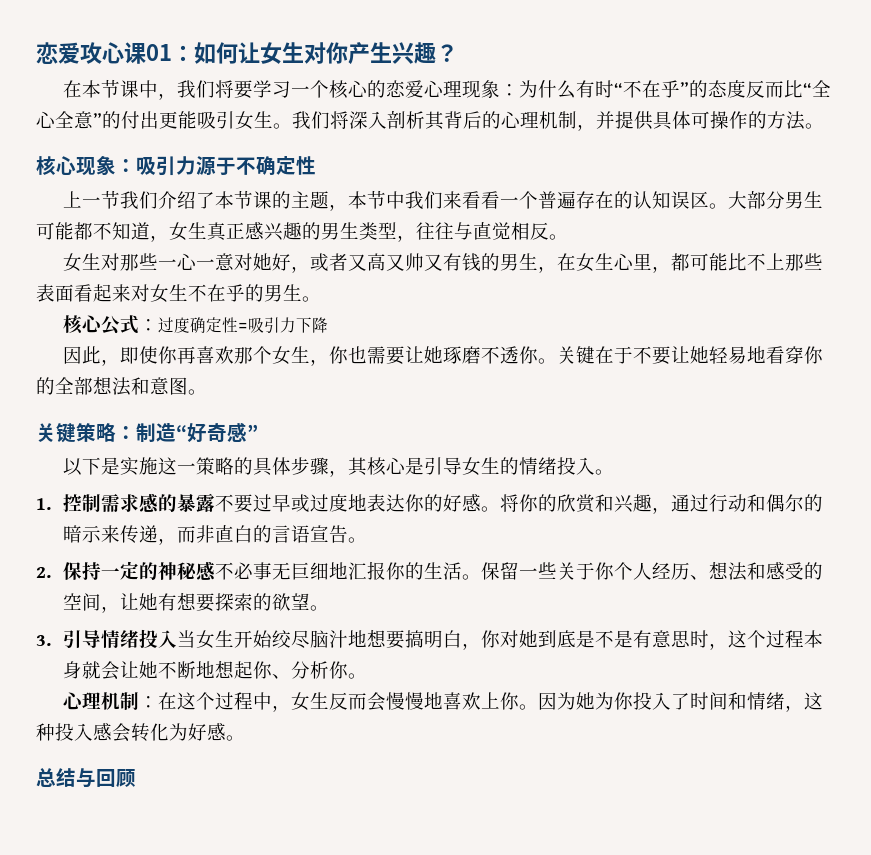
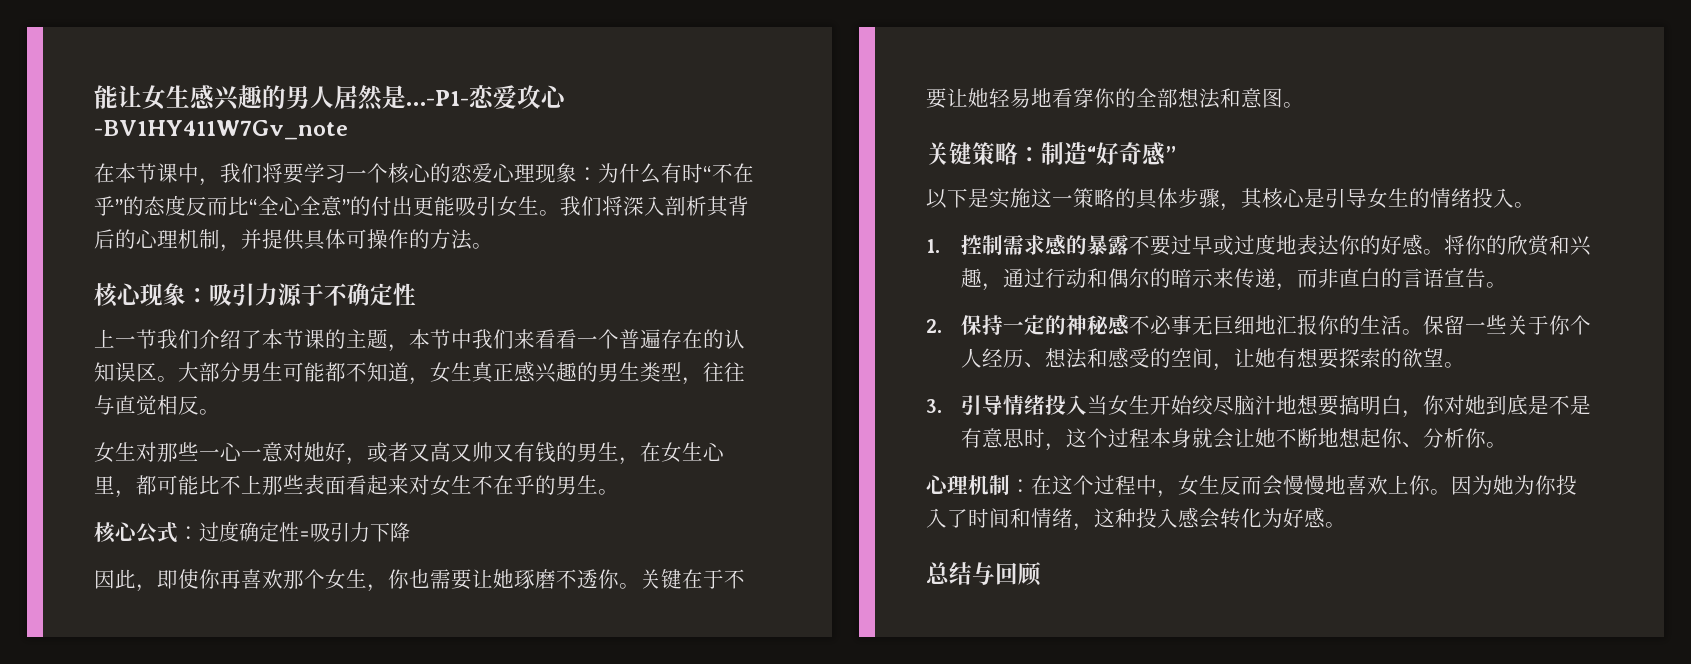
[36,42,458,65] 恋爱攻心课01：如何让女生对你产生兴趣？ -> [94,85,568,111] [94,120,348,140] 能让女生感兴趣的男人居然是…-P1-恋爱攻心-BV1HY411W7Gv_note

